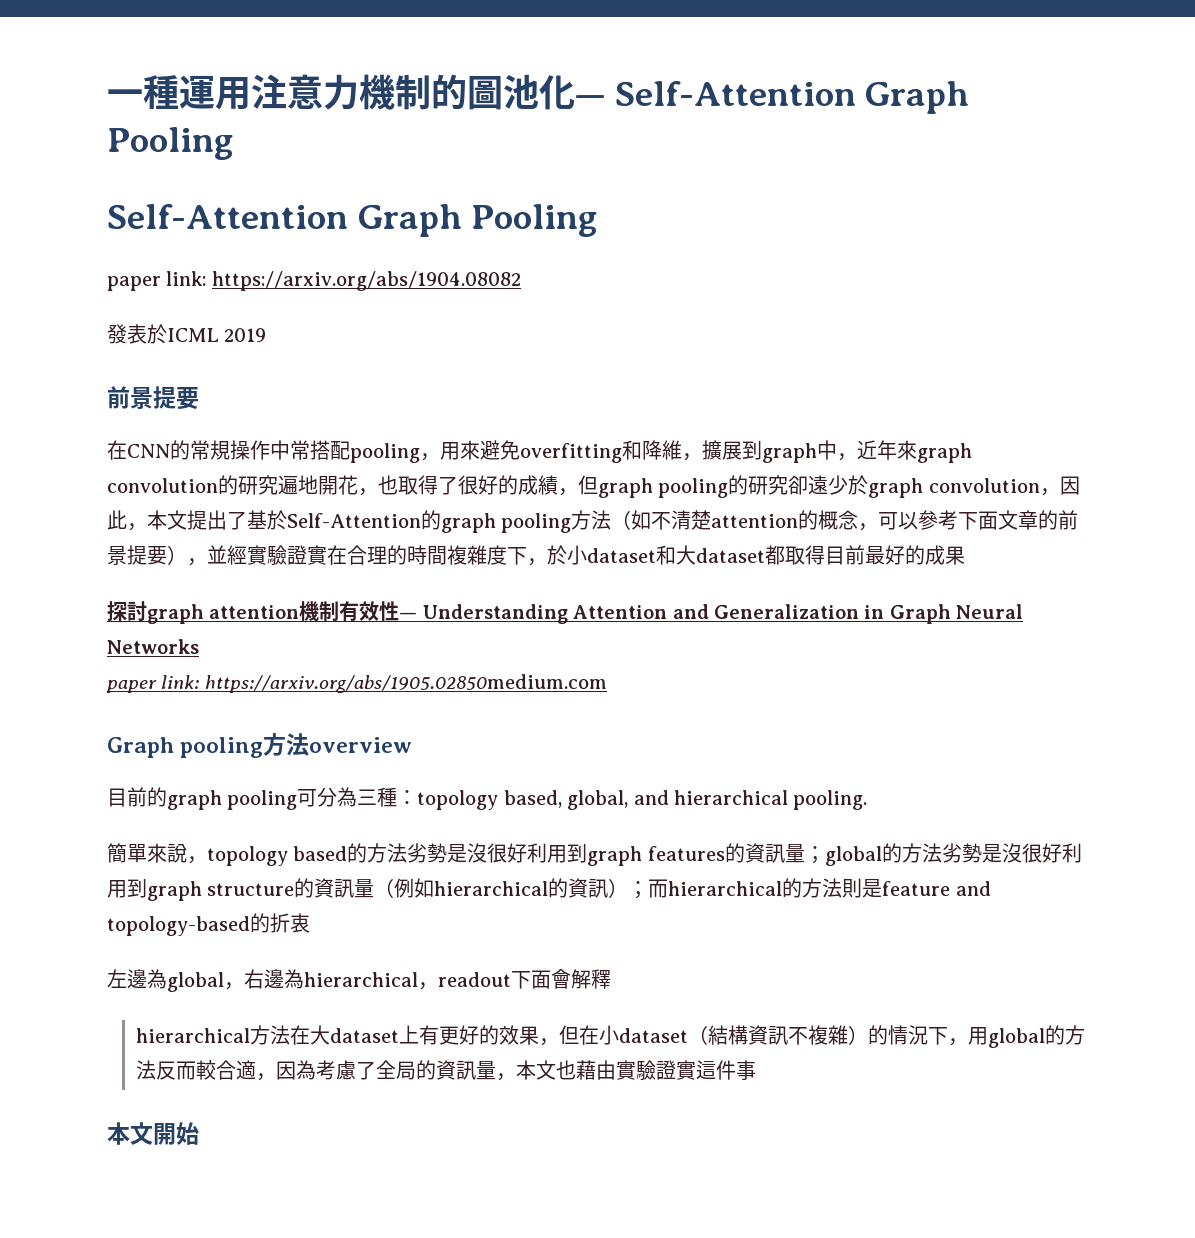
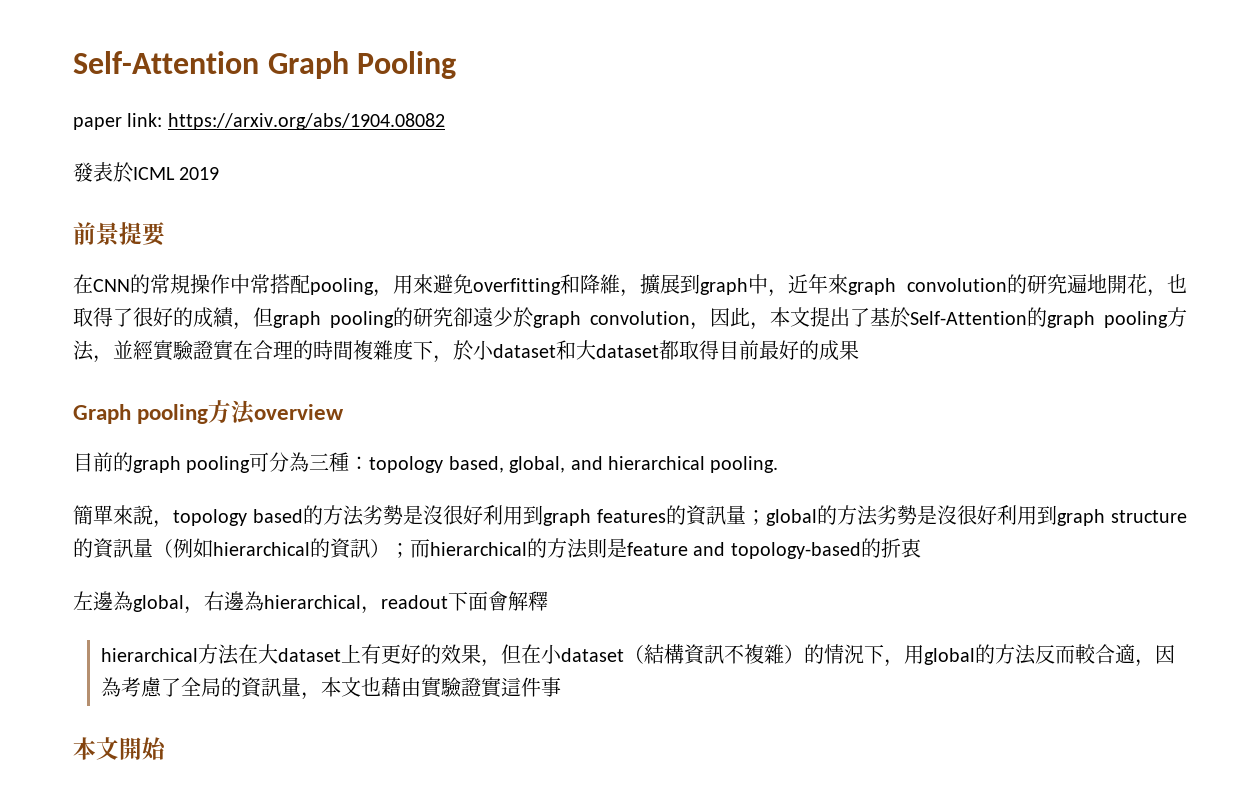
[107,74,970,114] [107,127,234,160] 一種運用注意力機制的圖池化— Self-Attention Graph Pooling // -> (73, 62) none
[611,510,1079,531] [107,545,187,565] （如不清楚attention的概念，可以參考下面文章的前景提要） -> (94, 350) none
[107,601,1024,624] [107,639,199,654] [106,674,607,693] // 探討graph attention機制有效性— Understanding Attention and Generalization in Graph Neural Networks // paper link: https://arxiv.org/abs/1905.02850medium.com -> (859, 350) none

